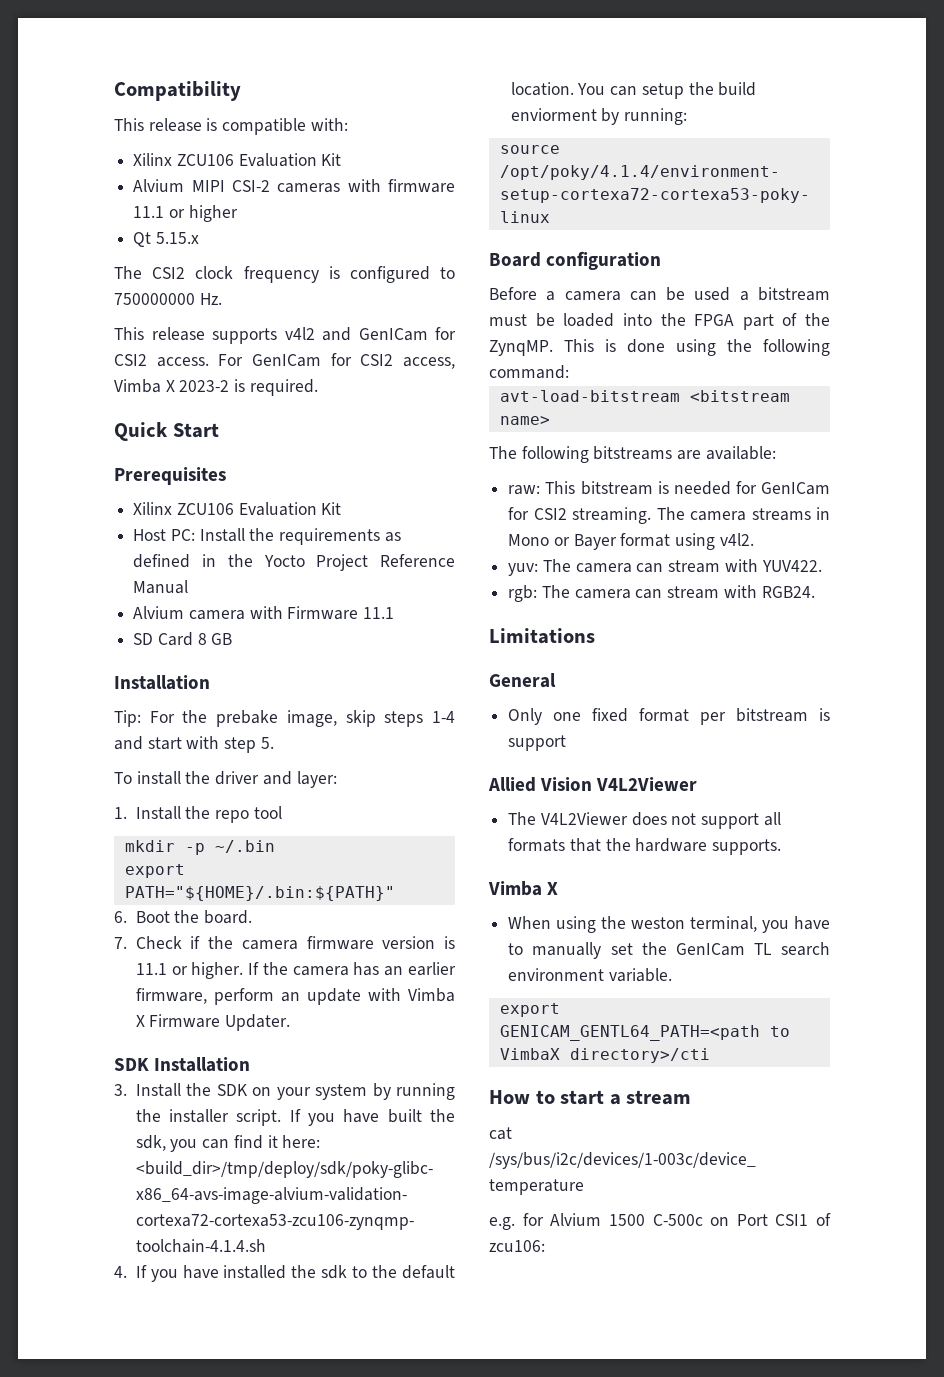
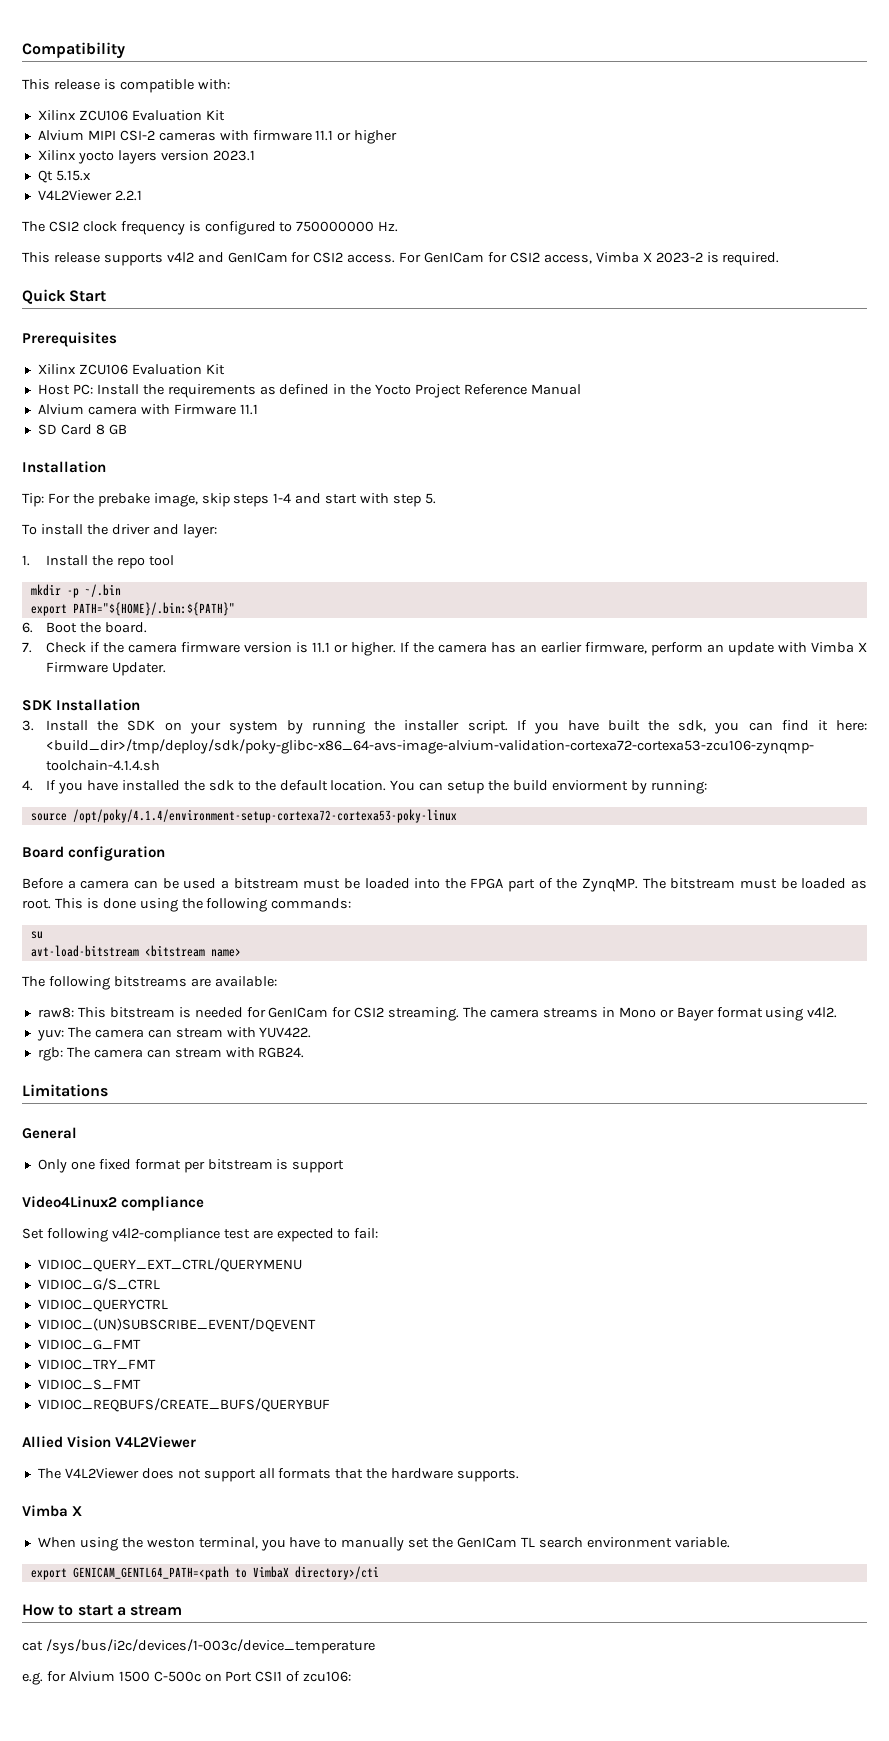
(238, 213) none -> [37,150,255,164] // Xilinx yocto layers version 2023.1
(199, 238) none -> [37,190,142,201] // V4L2Viewer 2.2.1
(553, 348) none -> [642,878,868,889] [22,899,51,909] The bitstream must be loaded as root.
[489,365,569,379] command: -> [271,898,352,909] [30,931,43,939] commands: // su
[508,485,541,495] raw: -> [37,1007,74,1018] raw8:
(567, 743) none -> [22,1196,205,1211] [22,1228,379,1242] [37,1258,302,1272] [37,1278,160,1291] [37,1299,168,1312] [37,1318,316,1332] [37,1339,141,1350] [37,1359,156,1370] [37,1379,141,1390] [37,1398,330,1412] // Video4Linux2 compliance // Set following v4l2-compliance test are expected to fail: // VIDIOC_QUERY_EXT_CTRL/QUERYMENU // VIDIOC_G/S_CTRL // VIDIOC_QUERYCTRL // VIDIOC_(UN)SUBSCRIBE_EVENT/DQEVENT // VIDIOC_G_FMT // VIDIOC_TRY_FMT // VIDIOC_S_FMT // VIDIOC_REQBUFS/CREATE_BUFS/QUERYBUF

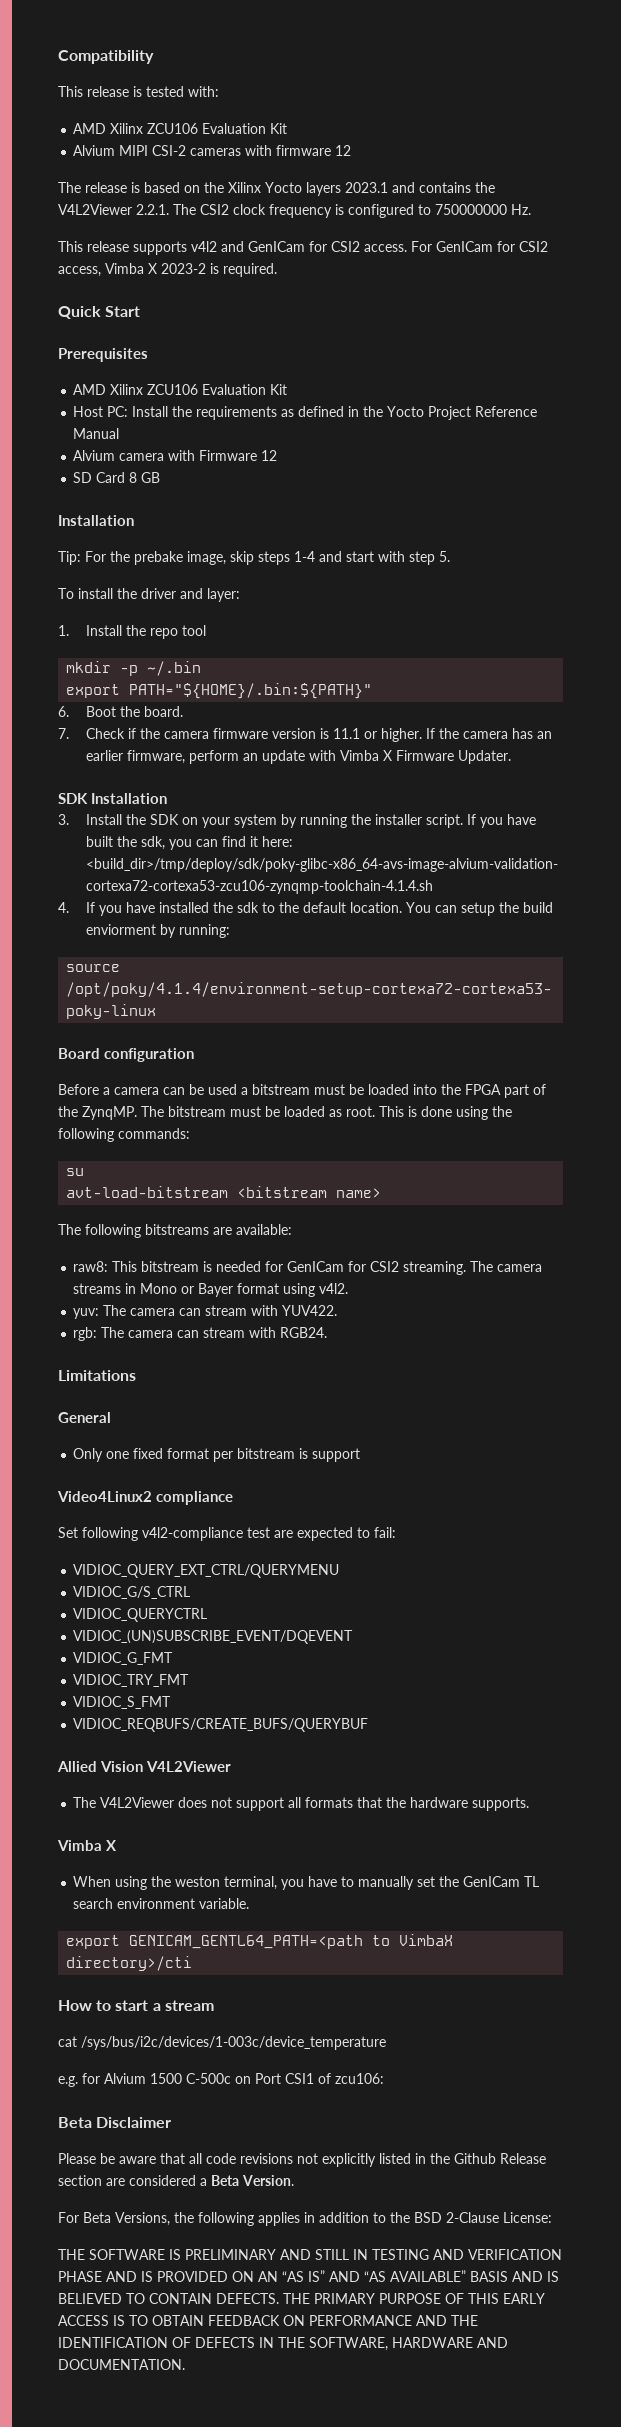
[119,79,194,93] compatible -> [146,86,184,97] tested
(230, 84) none -> [73,123,107,134] AMD
[315,130,398,144] [37,150,255,164] [37,170,91,183] [37,190,142,201] 11.1 or higher // Xilinx yocto layers version 2023.1 // Qt 5.15.x // V4L2Viewer 2.2.1 // -> [335,145,352,156] [58,182,495,196] [58,204,169,215] 12 // The release is based on the Xilinx Yocto layers 2023.1 and contains the V4L2Viewer 2.2.1.
(117, 339) none -> [73,384,107,395] AMD
[239,404,258,415] 11.1 -> [261,450,278,461] 12
(352, 1676) none -> [58,2117,172,2128] [58,2153,546,2167] [58,2175,294,2186] [58,2212,552,2226] [58,2249,562,2260] [58,2270,559,2282] [58,2293,545,2304] [58,2315,478,2326] [58,2337,508,2351] [58,2359,185,2370] // Beta Disclaimer // Please be aware that all code revisions not explicitly listed in the Github Release section are considered a Beta Version. // For Beta Versions, the following applies in addition to the BSD 2-Clause License: // THE SOFTWARE IS PRELIMINARY AND STILL IN TESTING AND VERIFICATION PHASE AND IS PROVIDED ON AN “AS IS” AND “AS AVAILABLE” BASIS AND IS BELIEVED TO CONTAIN DEFECTS. THE PRIMARY PURPOSE OF THIS EARLY ACCESS IS TO OBTAIN FEEDBACK ON PERFORMANCE AND THE IDENTIFICATION OF DEFECTS IN THE SOFTWARE, HARDWARE AND DOCUMENTATION.

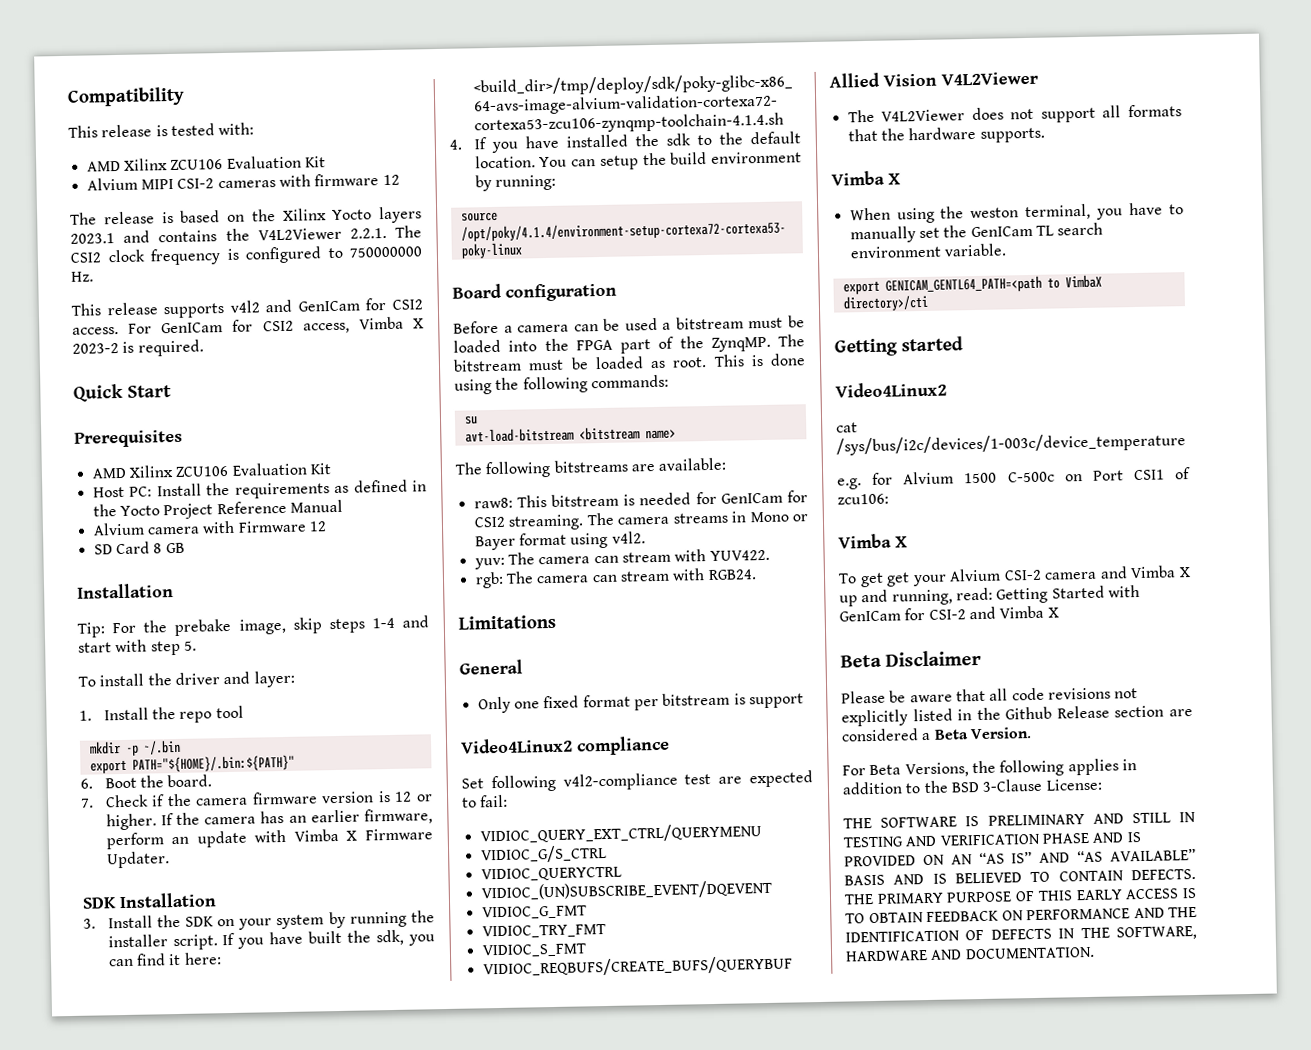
[332,728,360,739] 11.1 -> [394,791,413,802] 12
[85,924,156,935] enviorment -> [711,151,802,164] environment
[58,2000,214,2011] How to start a stream -> [834,336,963,357] [835,381,947,398] Getting started // Video4Linux2
(384, 2078) none -> [838,533,908,549] [838,565,1191,588] [839,584,1140,607] [839,605,1059,622] // Vimba X // To get get your Alvium CSI-2 camera and Vimba X up and running, read: Getting Started with GenICam for CSI-2 and Vimba X
[446,2212,499,2223] 2-Clause -> [982,778,1044,792] 3-Clause

